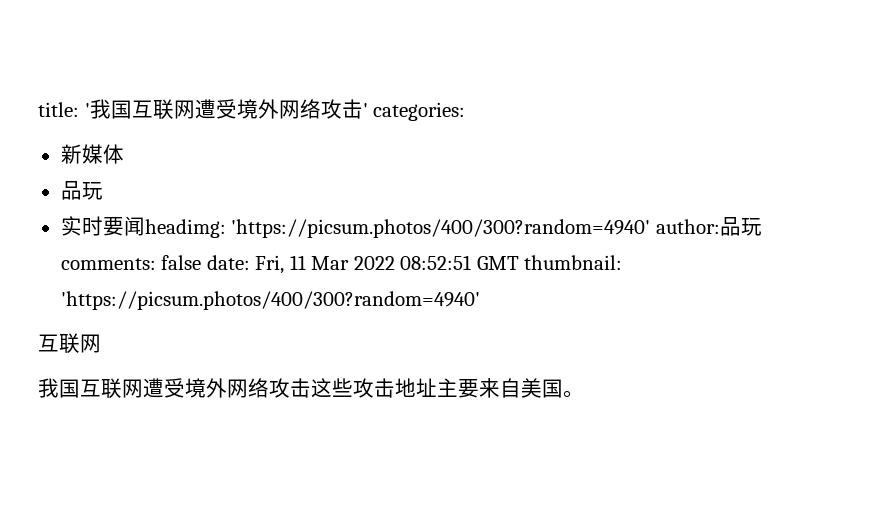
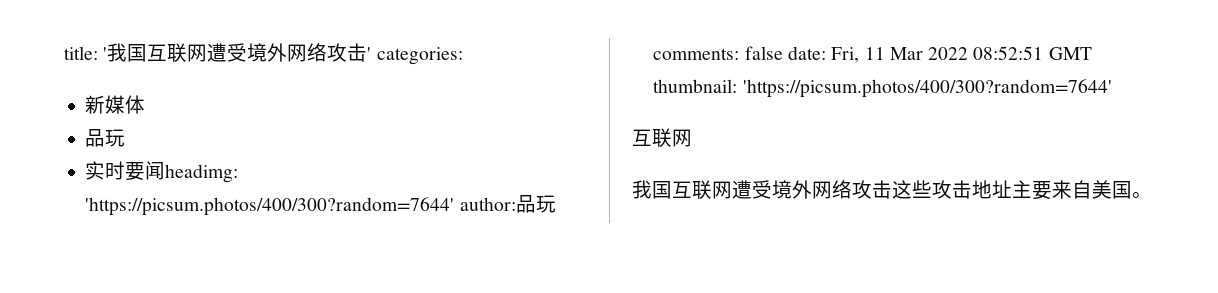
[231,219,651,238] 'https://picsum.photos/400/300?random=4940' -> [85,197,455,216] 'https://picsum.photos/400/300?random=7644'
[60,291,480,310] 'https://picsum.photos/400/300?random=4940' -> [742,79,1112,98] 'https://picsum.photos/400/300?random=7644'

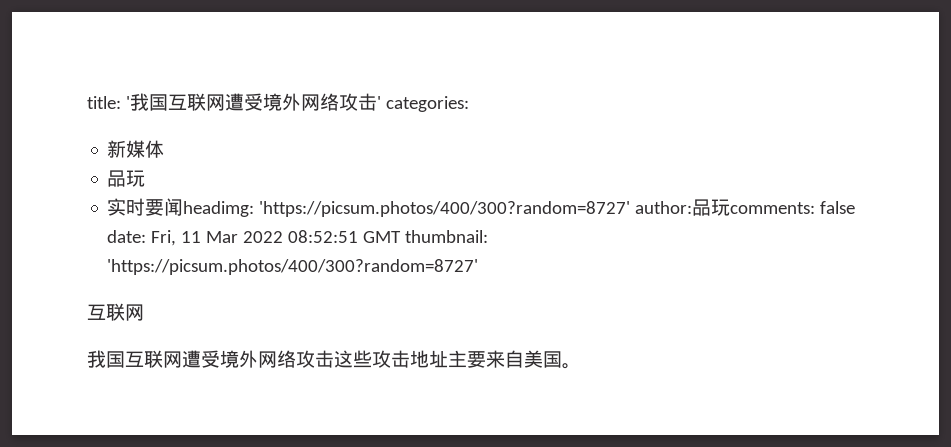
[85,197,455,216] 'https://picsum.photos/400/300?random=7644' -> [259,201,631,217] 'https://picsum.photos/400/300?random=8727'
[742,79,1112,98] 'https://picsum.photos/400/300?random=7644' -> [107,259,479,275] 'https://picsum.photos/400/300?random=8727'

